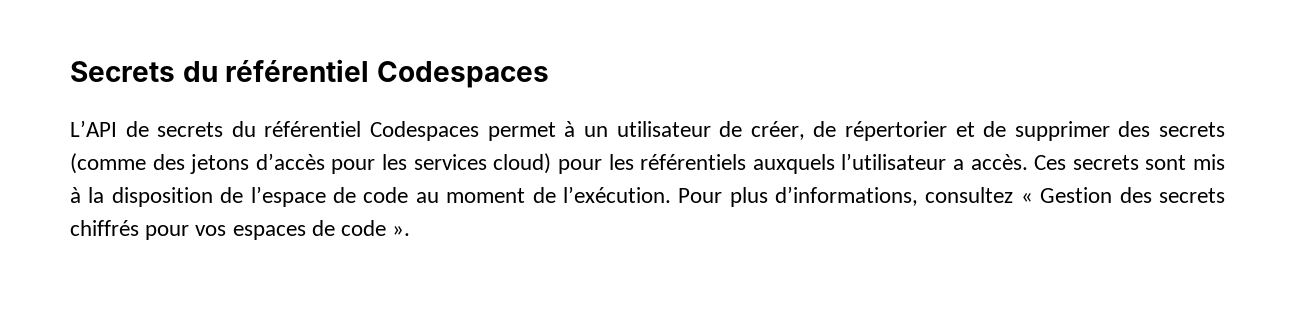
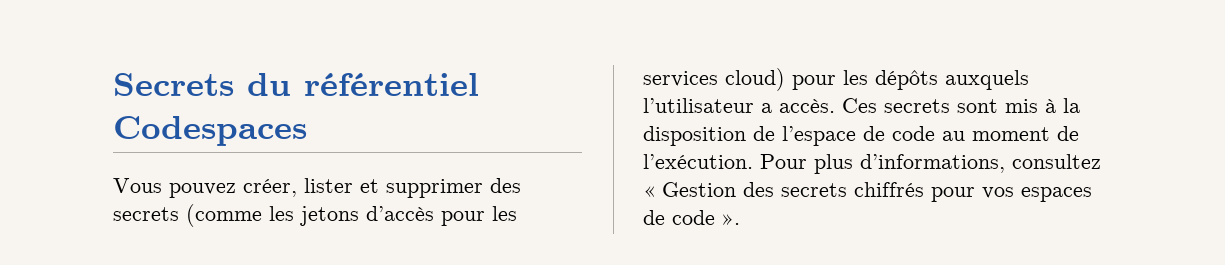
[70,120,1007,141] L’API de secrets du référentiel Codespaces permet à un utilisateur de créer, de répertorier et de -> [113,178,379,198] Vous pouvez créer, lister et
[152,154,185,170] des -> [269,206,294,221] les
[640,154,747,170] référentiels -> [875,70,938,90] dépôts

